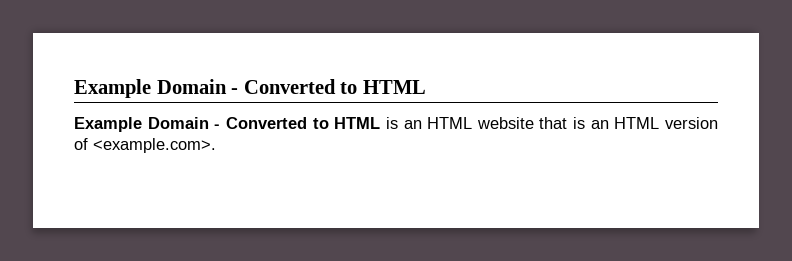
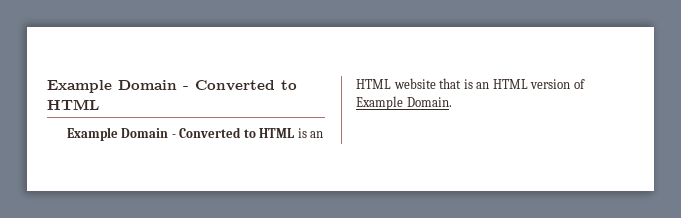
[93,138,216,153] <example.com>. -> [356,96,452,110] Example Domain.

